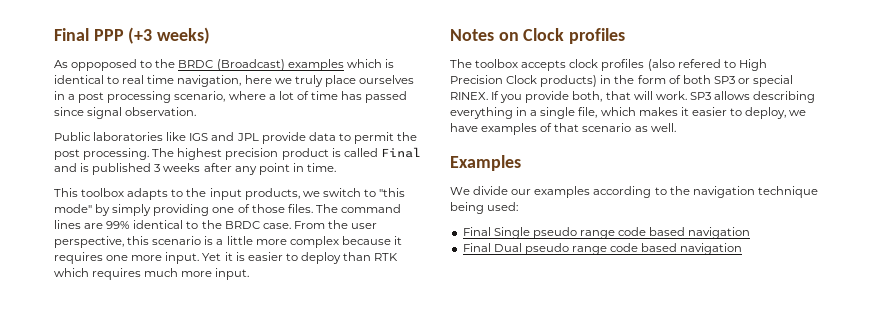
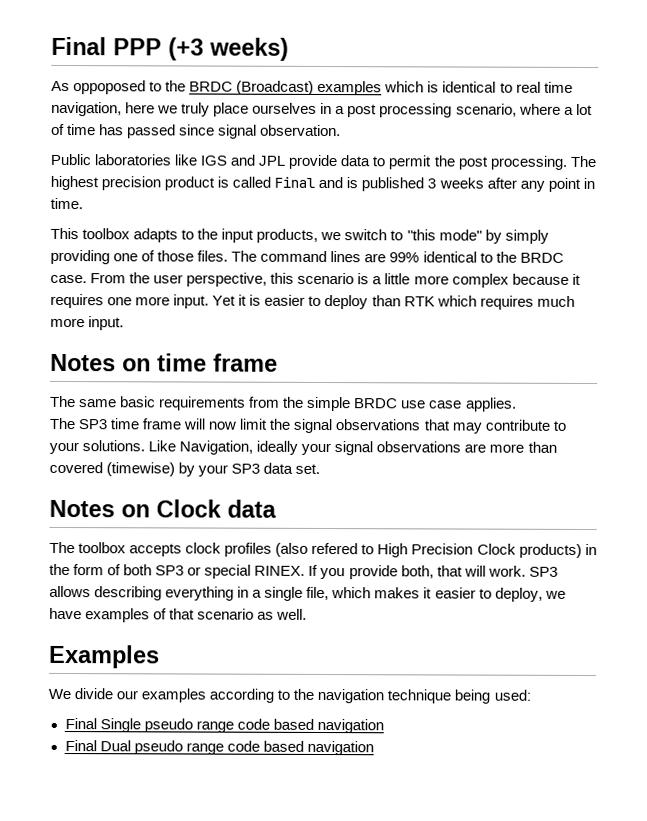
(250, 274) none -> [50,353,278,372] [50,395,517,412] [49,417,566,434] [49,440,557,456] [49,461,321,477] // Notes on time frame // The same basic requirements from the simple BRDC use case applies. // The SP3 time frame will now limit the signal observations that may contribute to your solutions. Like Navigation, ideally your signal observations are more than covered (timewise) by your SP3 data set.
[569,28,626,44] profiles -> [227,499,277,518] data

